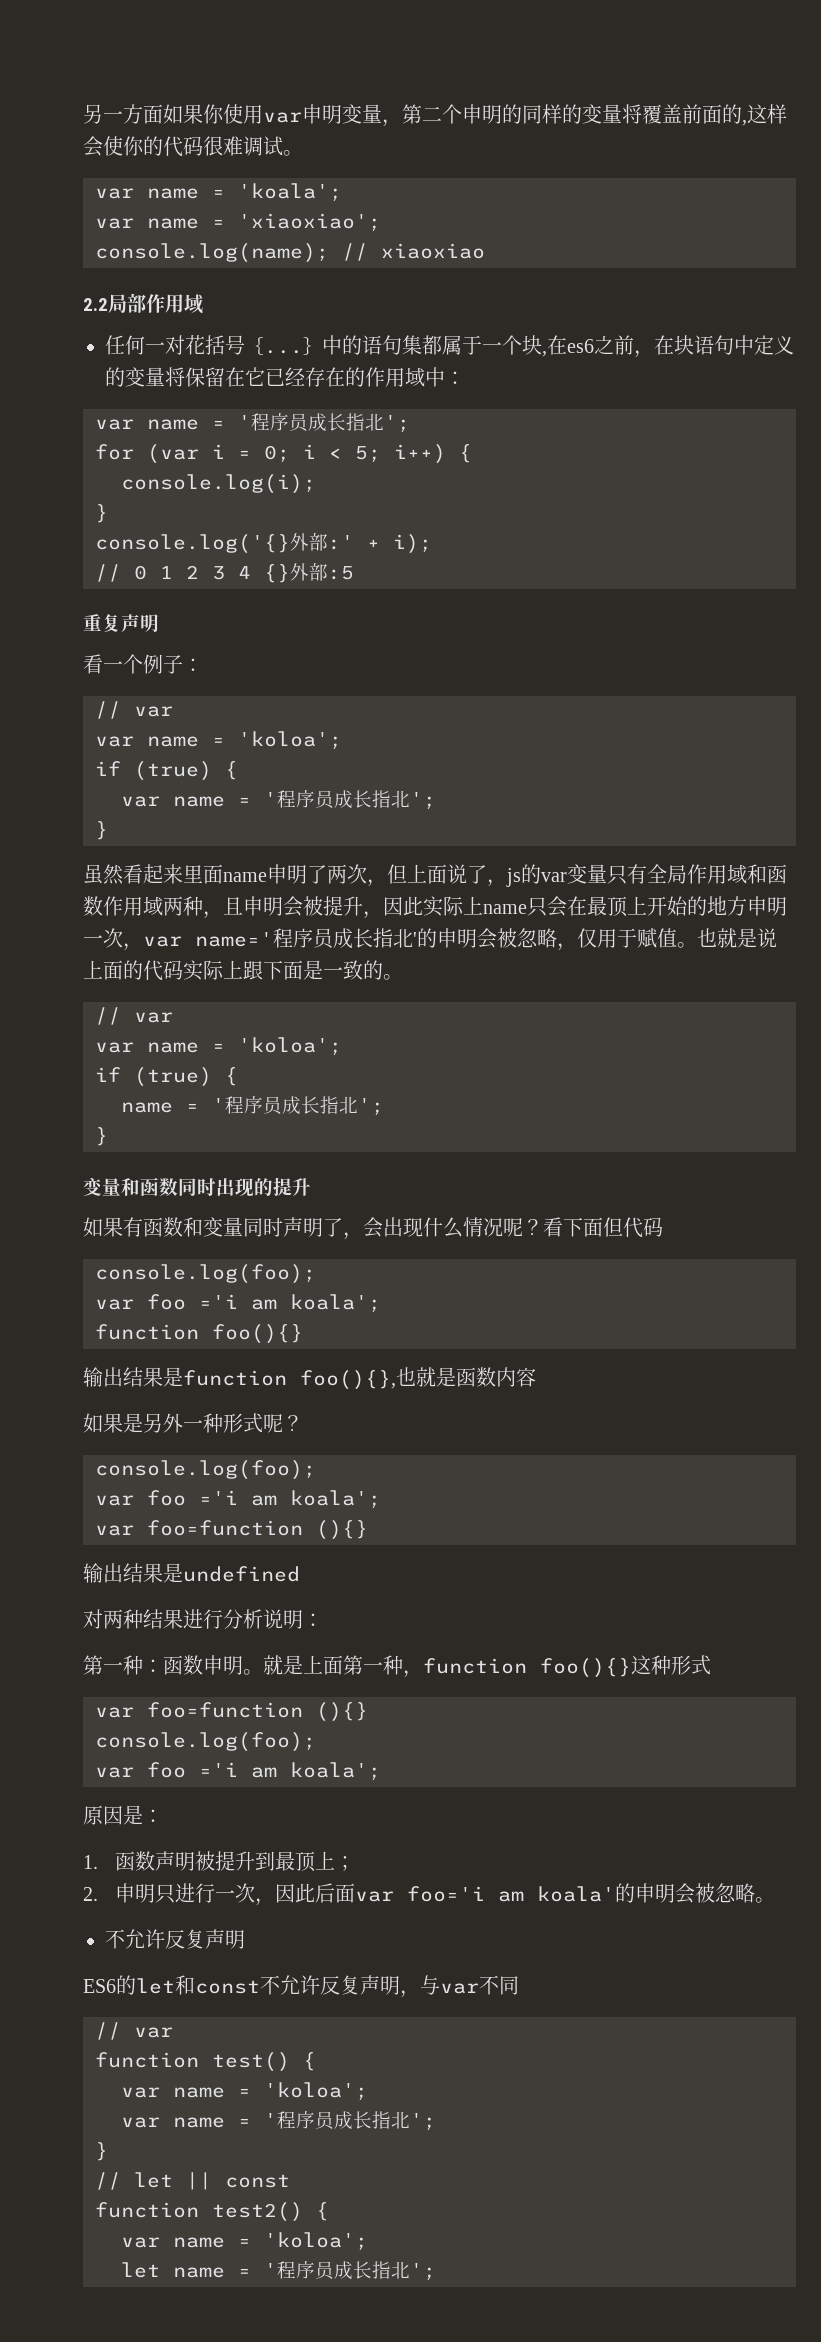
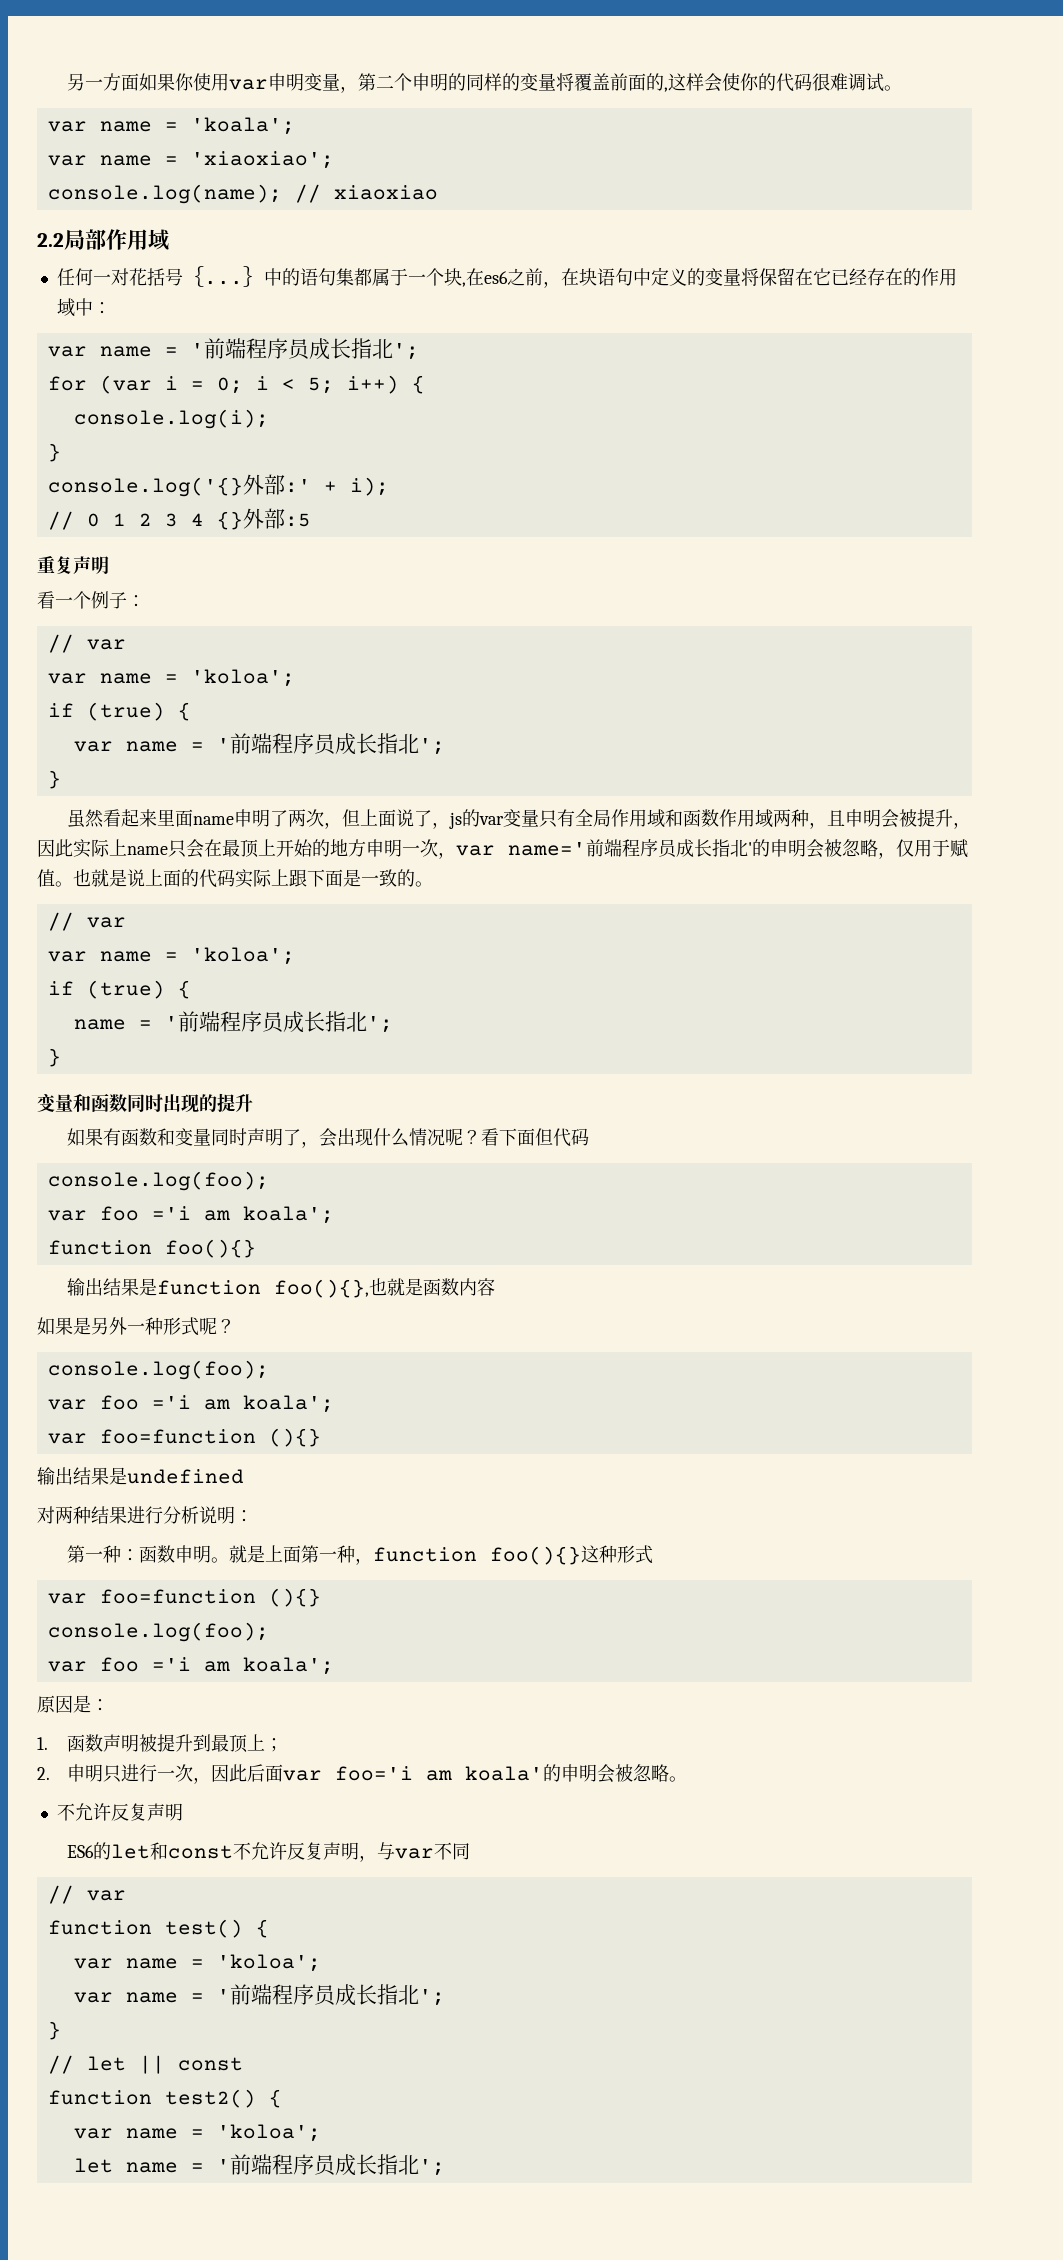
(251, 422) none -> [203,338,246,359] 前端
(277, 799) none -> [229,733,272,754] 前端
(273, 939) none -> [586,839,622,857] 前端
(225, 1105) none -> [177,1011,220,1032] 前端
(277, 2120) none -> [229,1984,272,2005] 前端
(277, 2270) none -> [229,2154,272,2175] 前端

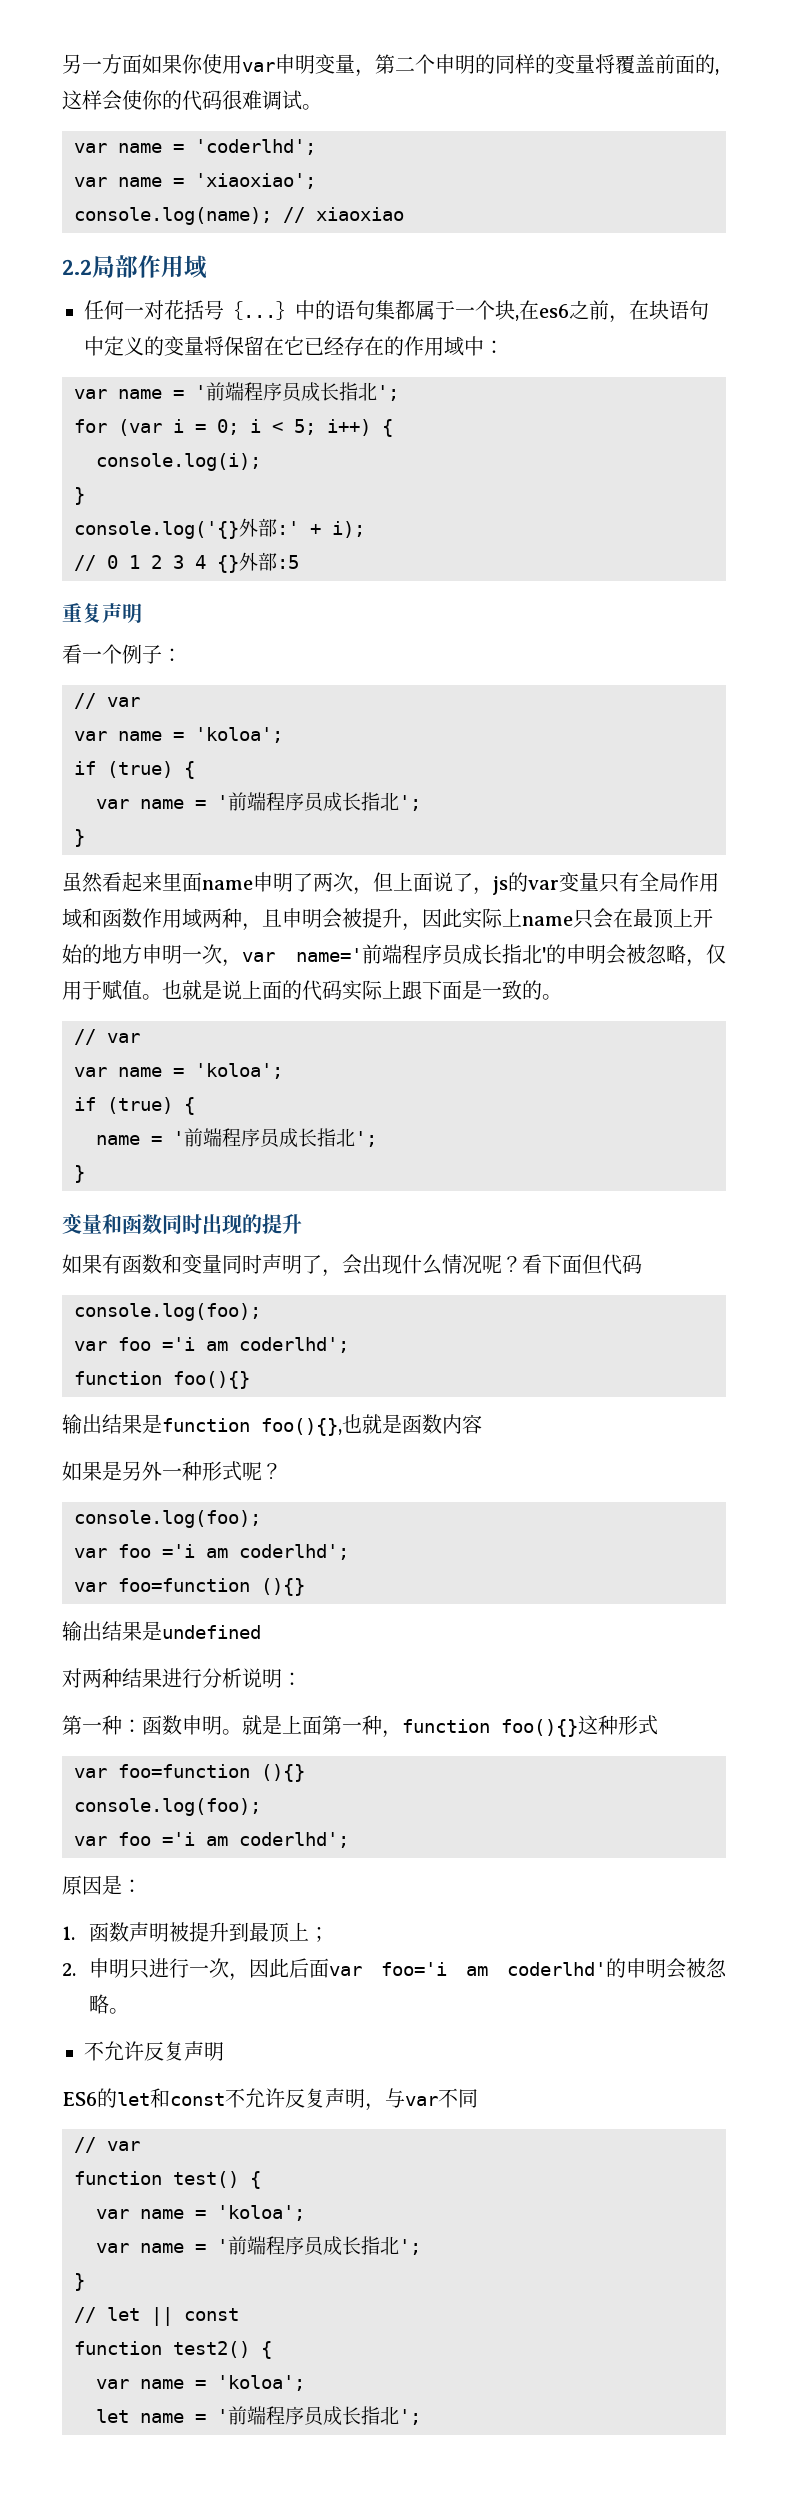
[190,117,295,135] 'koala'; -> [195,139,316,155] 'coderlhd';
[242,1206,334,1224] koala'; -> [239,1337,349,1353] coderlhd';
[242,1395,334,1413] koala'; -> [239,1544,349,1560] coderlhd';
[242,1657,334,1675] koala'; -> [239,1832,349,1848] coderlhd';
[464,1766,543,1781] koala' -> [506,1962,606,1976] coderlhd'

